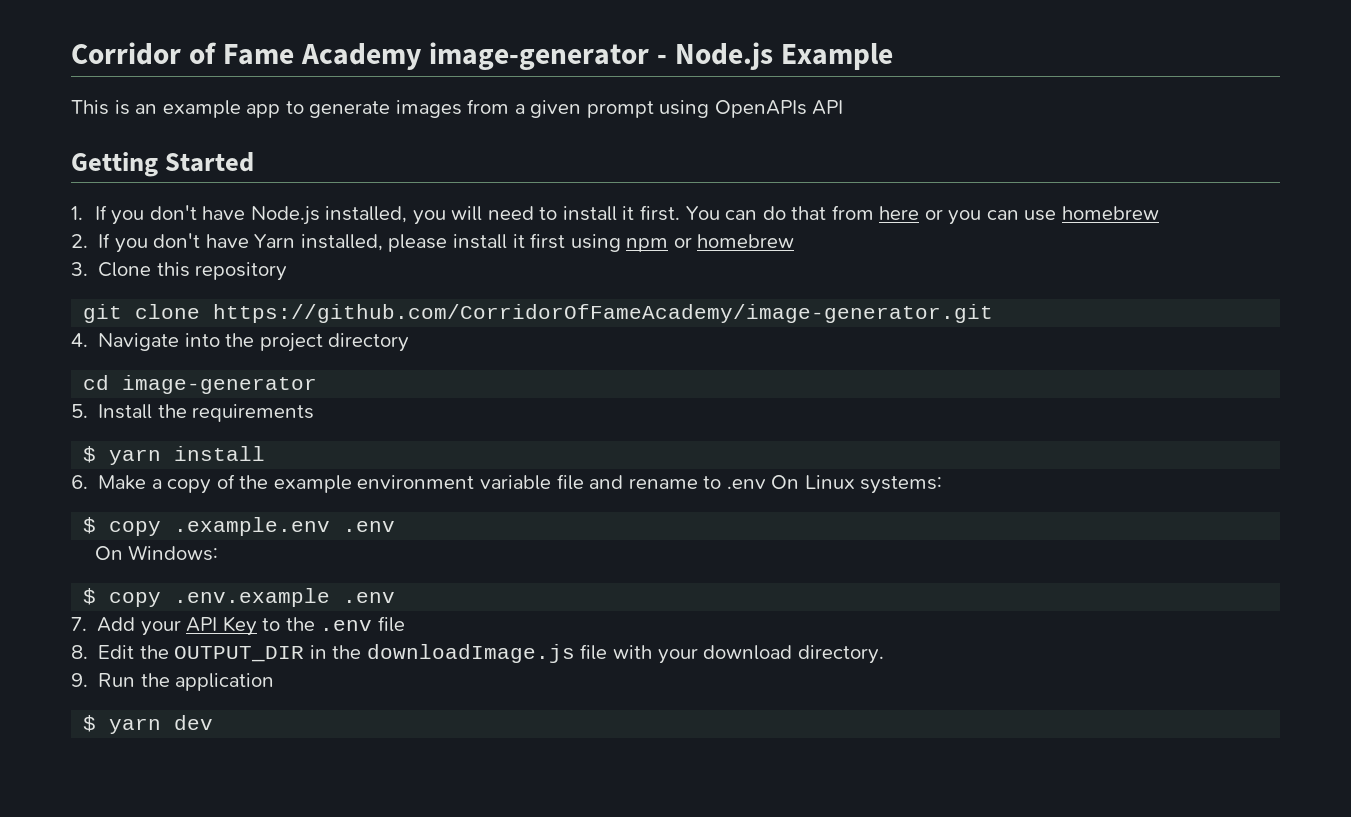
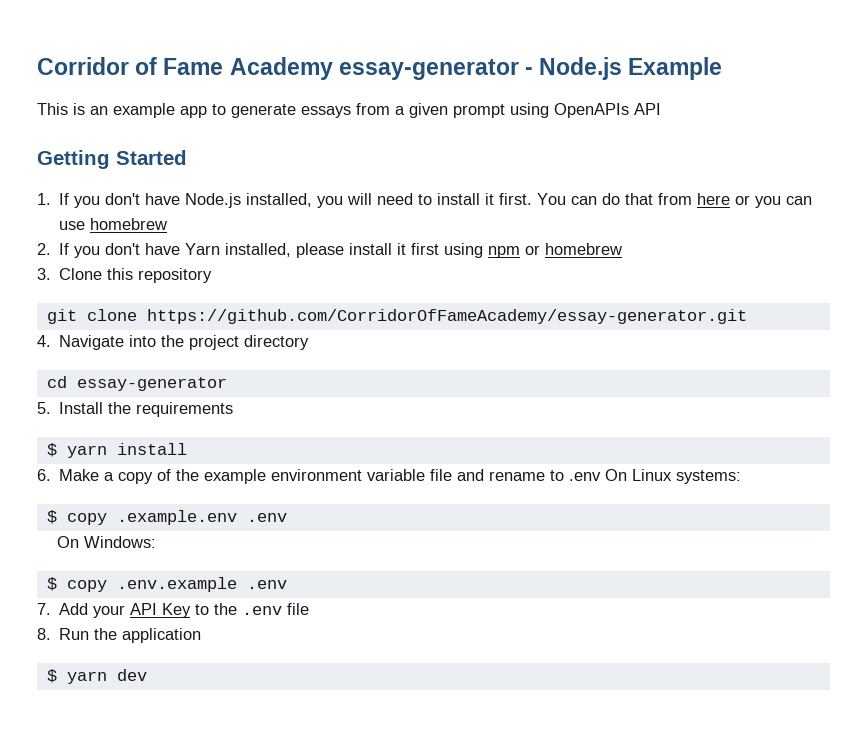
[428,42,649,70] image-generator -> [338,59,519,80] essay-generator
[395,100,462,118] images -> [301,106,351,118] essays
[213,304,994,323] https://github.com/CorridorOfFameAcademy/image-generator.git -> [146,309,747,324] https://github.com/CorridorOfFameAcademy/essay-generator.git
[122,375,318,394] image-generator -> [76,377,227,391] essay-generator
[98,644,884,664] [71,673,88,687] Edit the OUTPUT_DIR in the downloadImage.js file with your download directory. // 9. -> (51, 634) none

